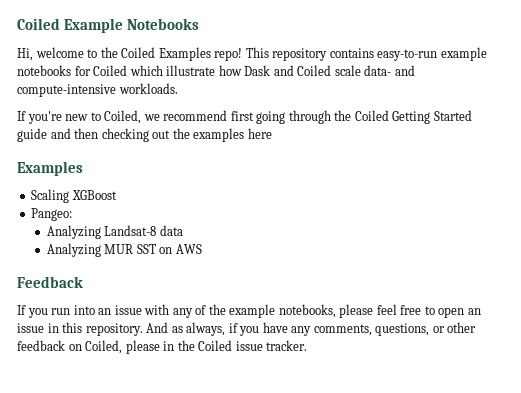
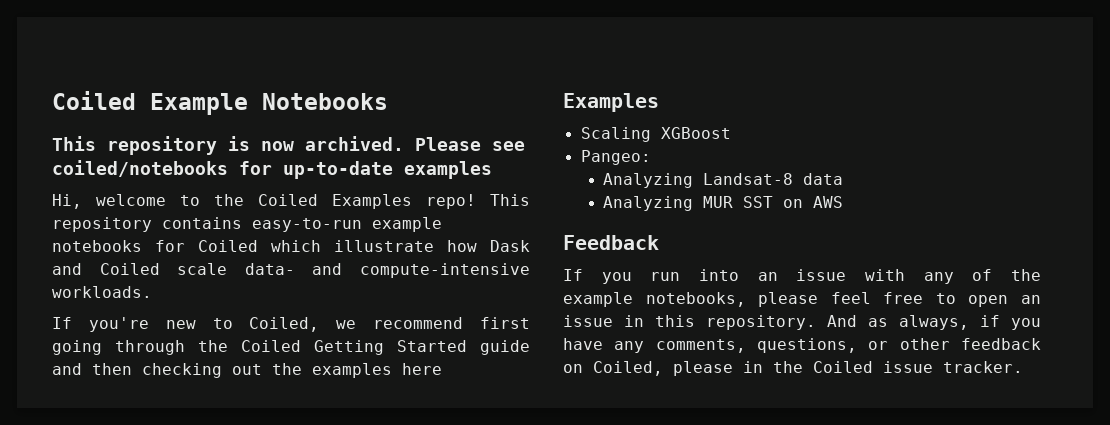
(200, 24) none -> [52,136,525,155] [52,160,492,179] // This repository is now archived. Please see coiled/notebooks for up-to-date examples

